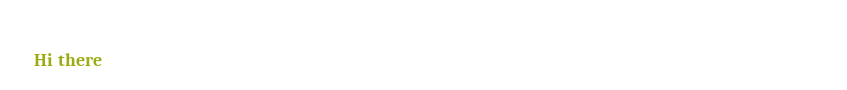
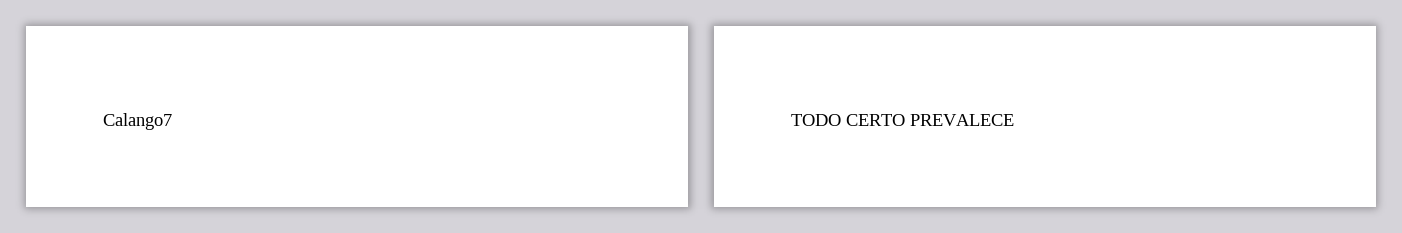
[34,53,102,66] Hi there -> [103,113,172,130] [791,114,1014,126] Calango7 // TODO CERTO PREVALECE

